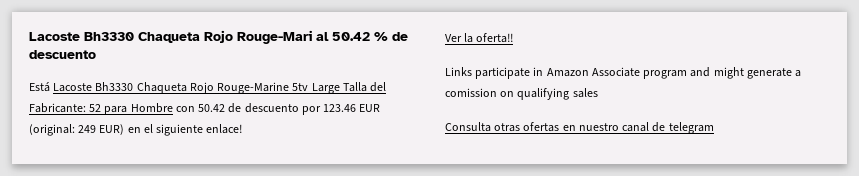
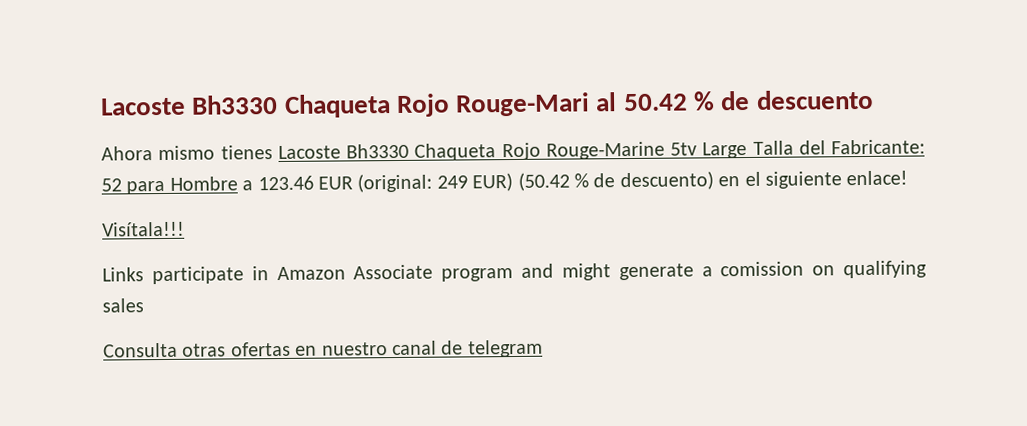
[29,82,50,92] Está -> [101,145,273,161] Ahora mismo tienes
[175,103,321,115] con 50.42 de descuento por -> [242,180,254,191] a
(125, 129) none -> [517,171,714,191] (50.42 % de descuento)
[445,33,514,43] Ver la oferta!! -> [102,221,185,237] Visítala!!!

